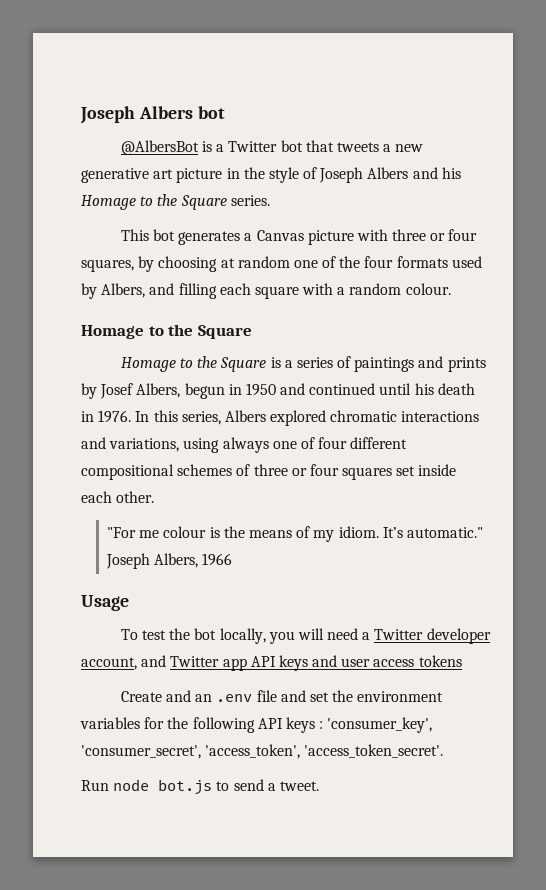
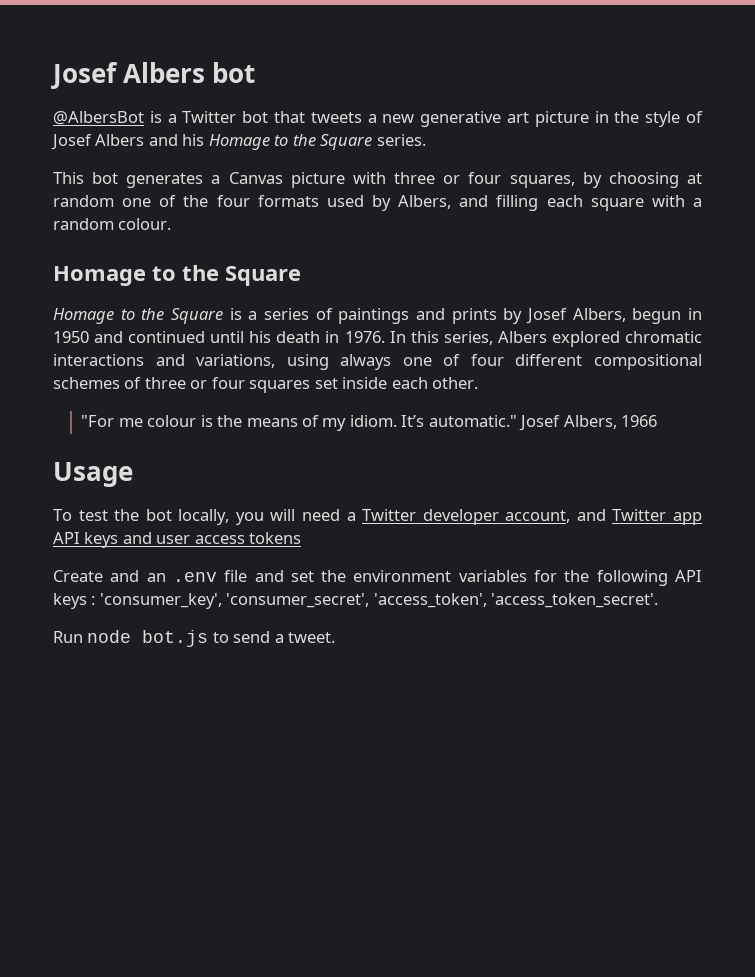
[80,106,135,124] Joseph -> [51,62,118,89] Josef
[319,167,364,183] Joseph -> [51,134,92,150] Josef
[106,553,151,569] Joseph -> [519,415,561,431] Josef

